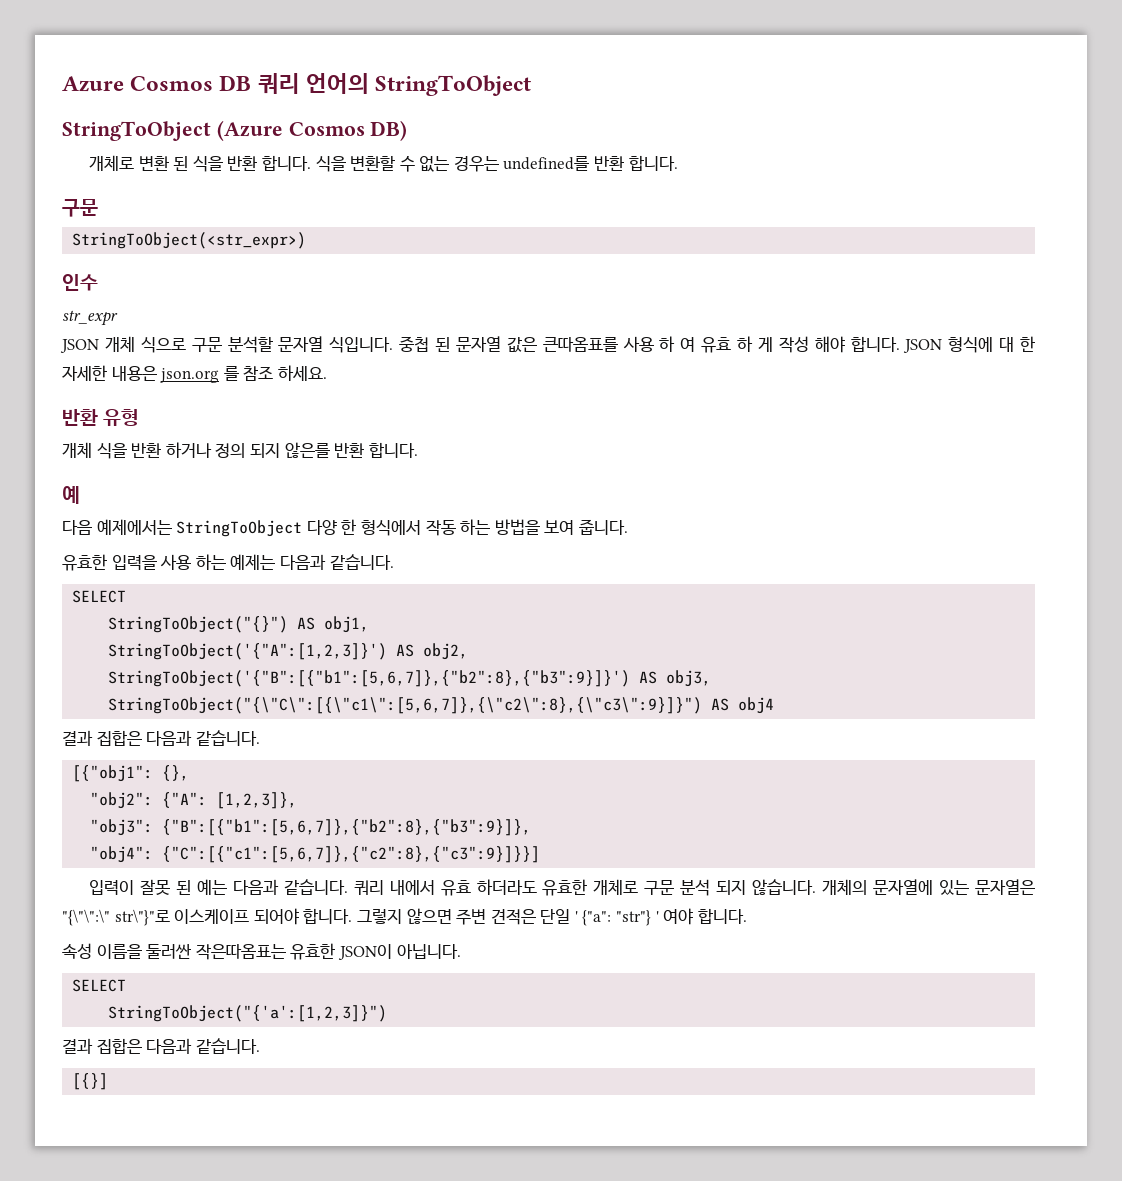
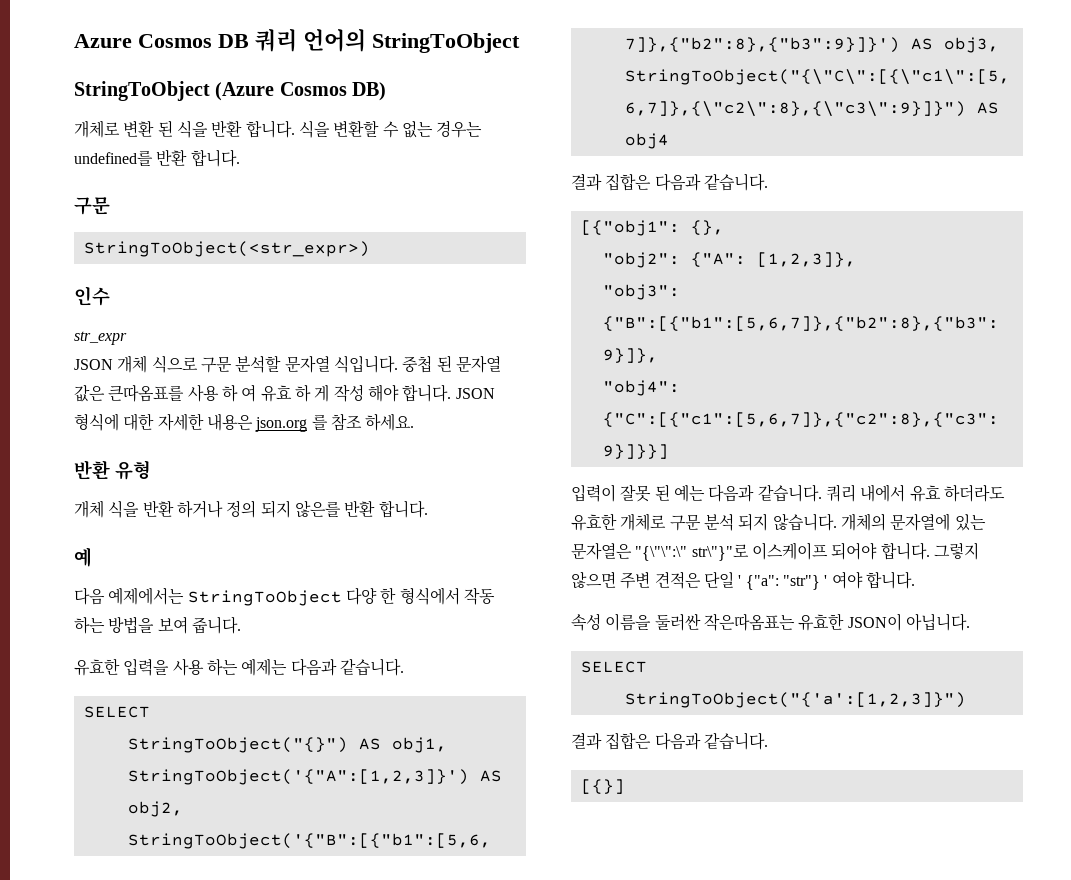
[999,336,1035,352] 대 한 -> [123,413,155,431] 대한

